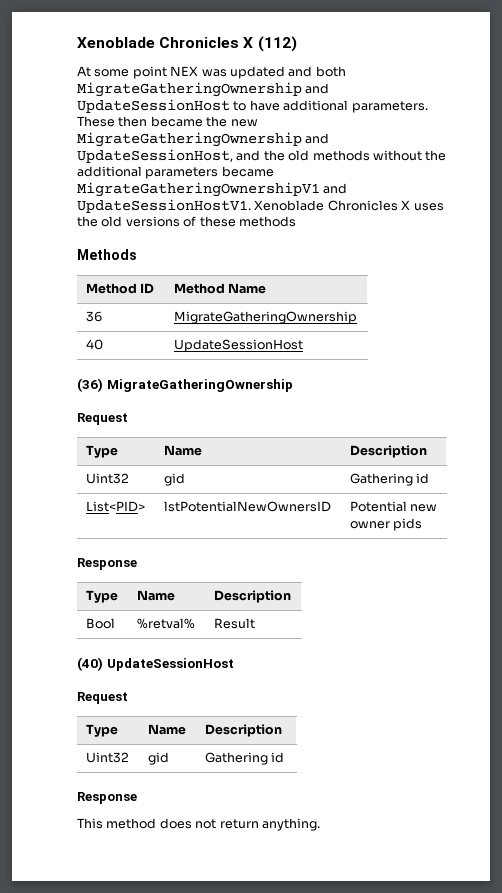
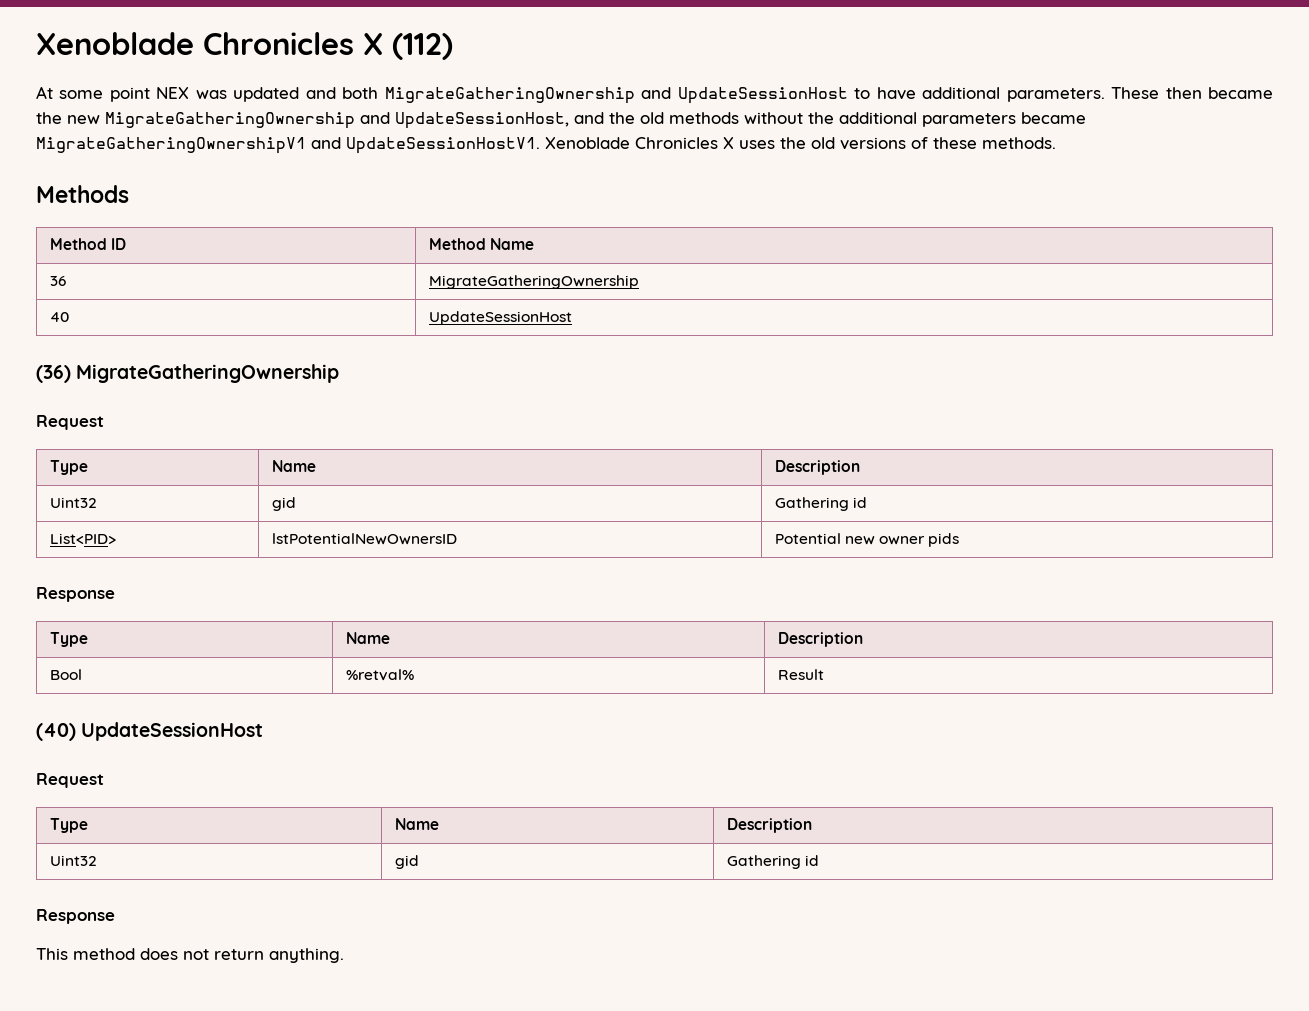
[238,216,296,227] methods -> [982,137,1056,149] methods.

